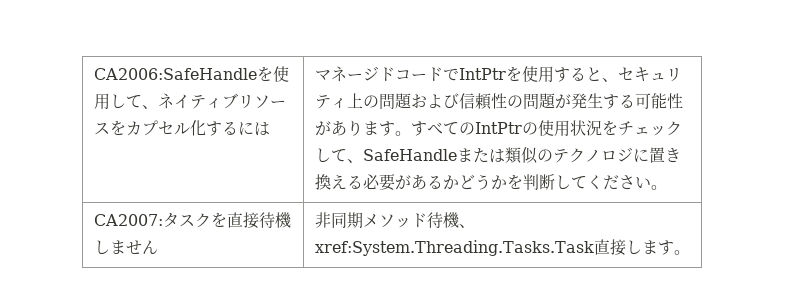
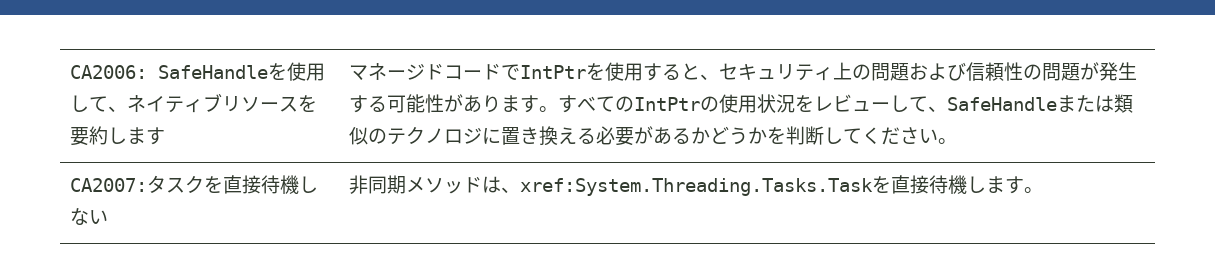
[93,68,257,80] CA2006:SafeHandle -> [69,65,268,79] CA2006: SafeHandle
[125,120,270,136] カプセル化するには -> [69,126,165,146] 要約します
[617,121,682,136] チェック -> [813,94,890,112] レビュー
[109,240,158,254] ません -> [69,208,108,225] ない
[426,212,475,228] [314,239,626,256] 待機、xref:System.Threading.Tasks.Task直接 -> [481,175,967,196] は、xref:System.Threading.Tasks.Taskを直接待機

